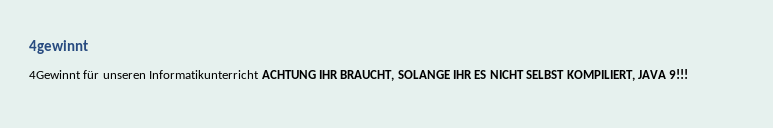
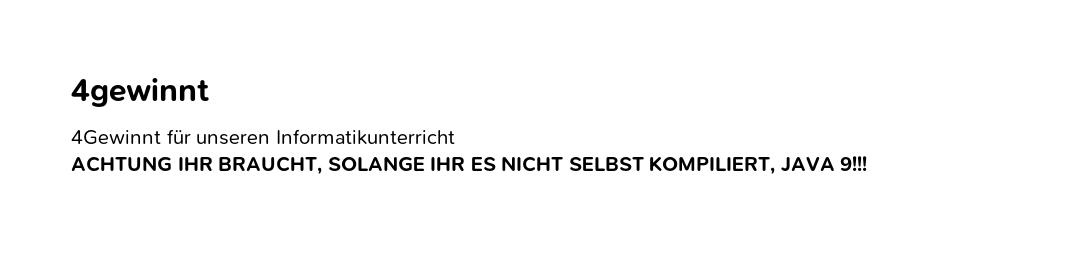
(260, 74) none -> (455, 137) //

